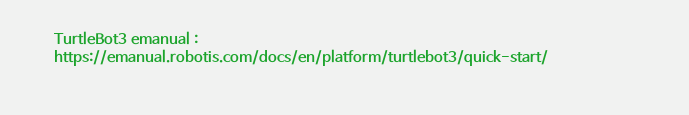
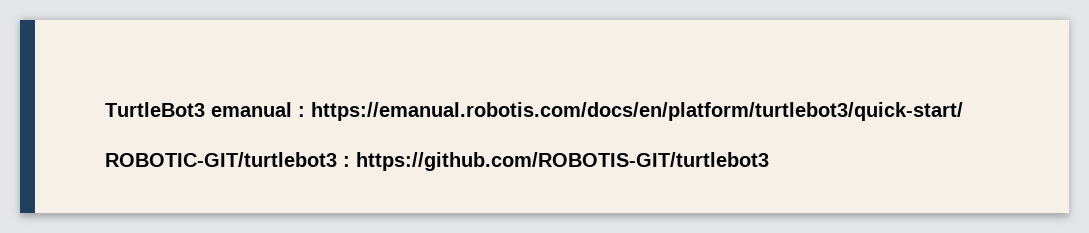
(548, 57) none -> [105,152,769,171] // ROBOTIC-GIT/turtlebot3 : https://github.com/ROBOTIS-GIT/turtlebot3

